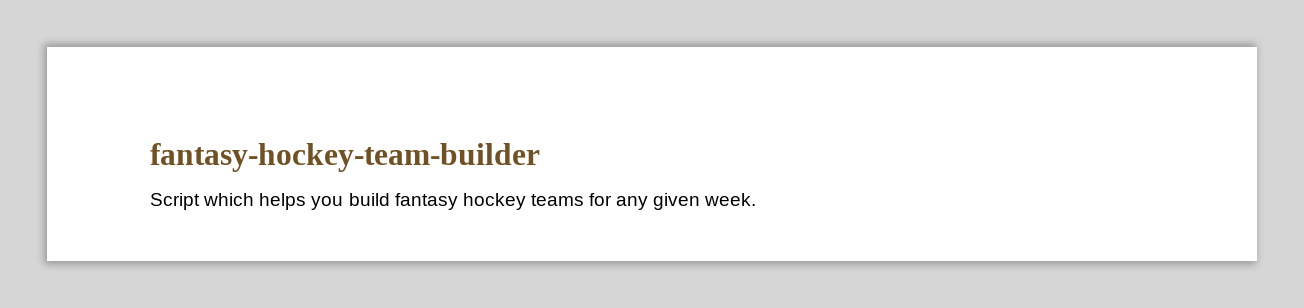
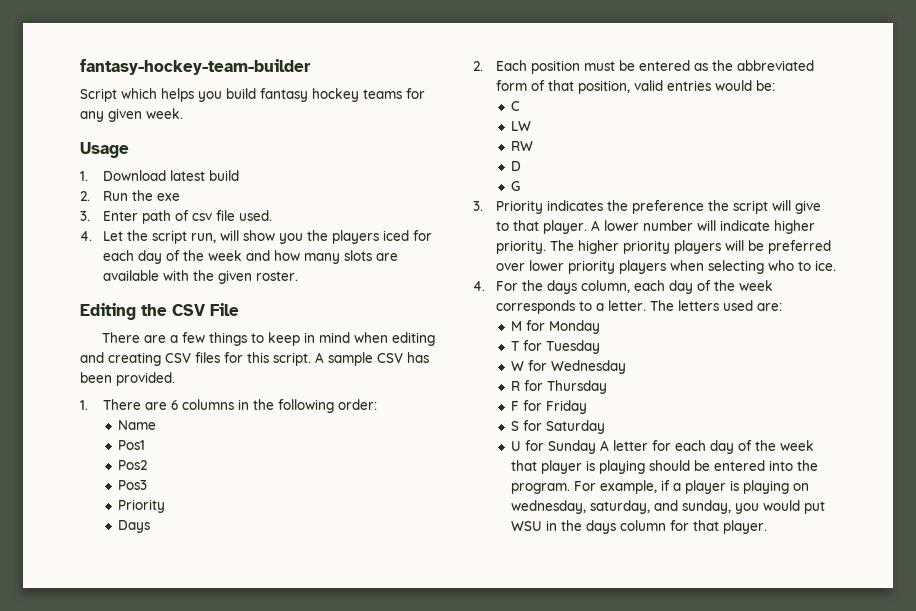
(757, 199) none -> [80,142,129,158] [80,170,239,181] [80,190,180,201] [80,210,272,224] [80,230,432,244] [102,250,398,264] [102,270,298,284] [80,303,239,320] [102,332,436,346] [80,352,429,366] [80,372,175,386] [80,399,377,413] [117,420,156,430] [117,440,145,450] [117,460,147,470] [117,480,147,490] [117,499,165,513] [117,520,150,533] [473,60,814,74] [495,80,775,94] [510,101,520,111] [510,121,531,131] [510,141,533,151] [510,161,521,171] [510,181,520,191] [473,200,821,214] [495,220,815,234] [495,240,831,254] [495,260,836,274] [473,280,773,294] [495,300,782,314] [510,320,600,334] [510,340,600,354] [510,360,626,374] [510,380,607,394] [510,400,587,414] [510,420,605,434] [510,440,814,454] [510,460,818,474] [510,480,809,494] [510,500,825,514] [510,520,767,534] // Usage // 1. Download latest build // 2. Run the exe // 3. Enter path of csv file used. // 4. Let the script run, will show you the players iced for each day of the week and how many slots are available with the given roster. // Editing the CSV File // There are a few things to keep in mind when editing and creating CSV files for this script. A sample CSV has been provided. // 1. There are 6 columns in the following order: // Name // Pos1 // Pos2 // Pos3 // Priority // Days // 2. Each position must be entered as the abbreviated form of that position, valid entries would be: // C // LW // RW // D // G // 3. Priority indicates the preference the script will give to that player. A lower number will indicate higher priority. The higher priority players will be preferred over lower priority players when selecting who to ice. // 4. For the days column, each day of the week corresponds to a letter. The letters used are: // M for Monday // T for Tuesday // W for Wednesday // R for Thursday // F for Friday // S for Saturday // U for Sunday A letter for each day of the week that player is playing should be entered into the program. For example, if a player is playing on wednesday, saturday, and sunday, you would put WSU in the days column for that player.

